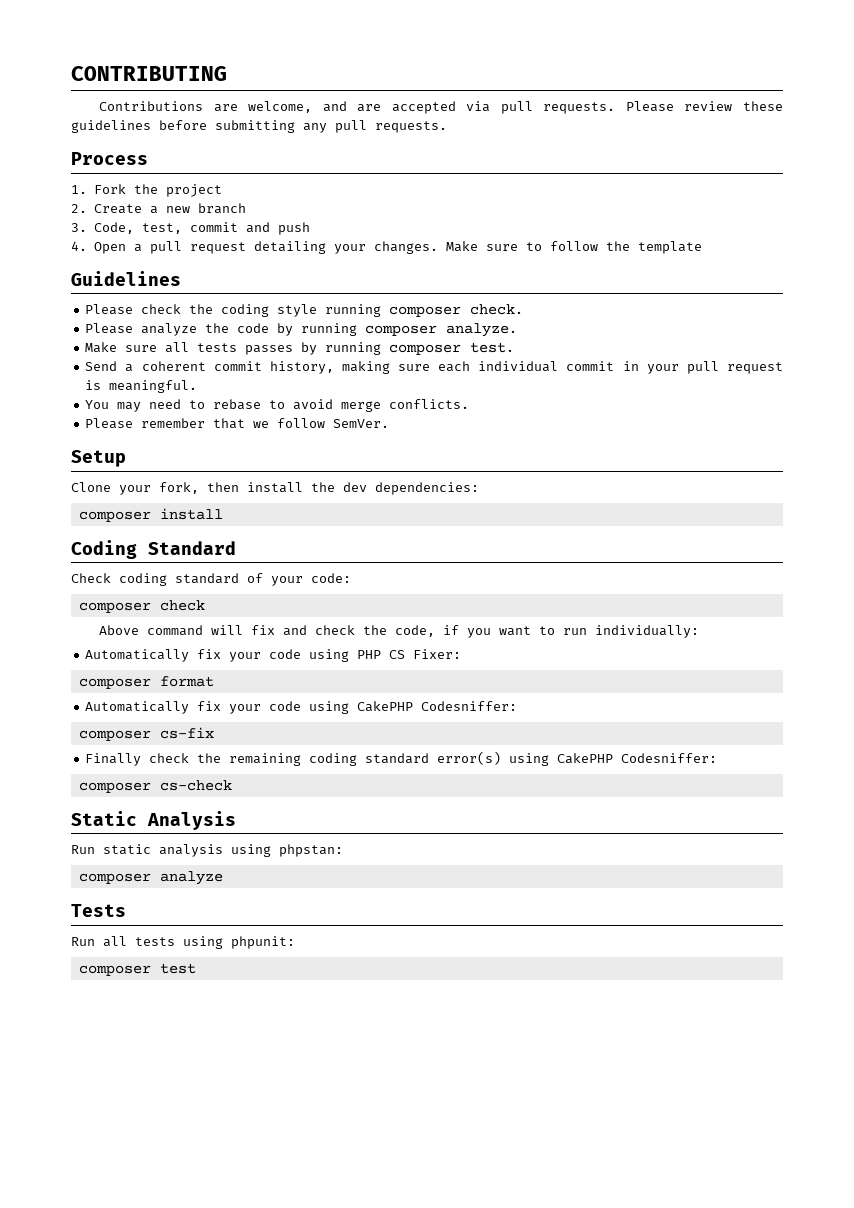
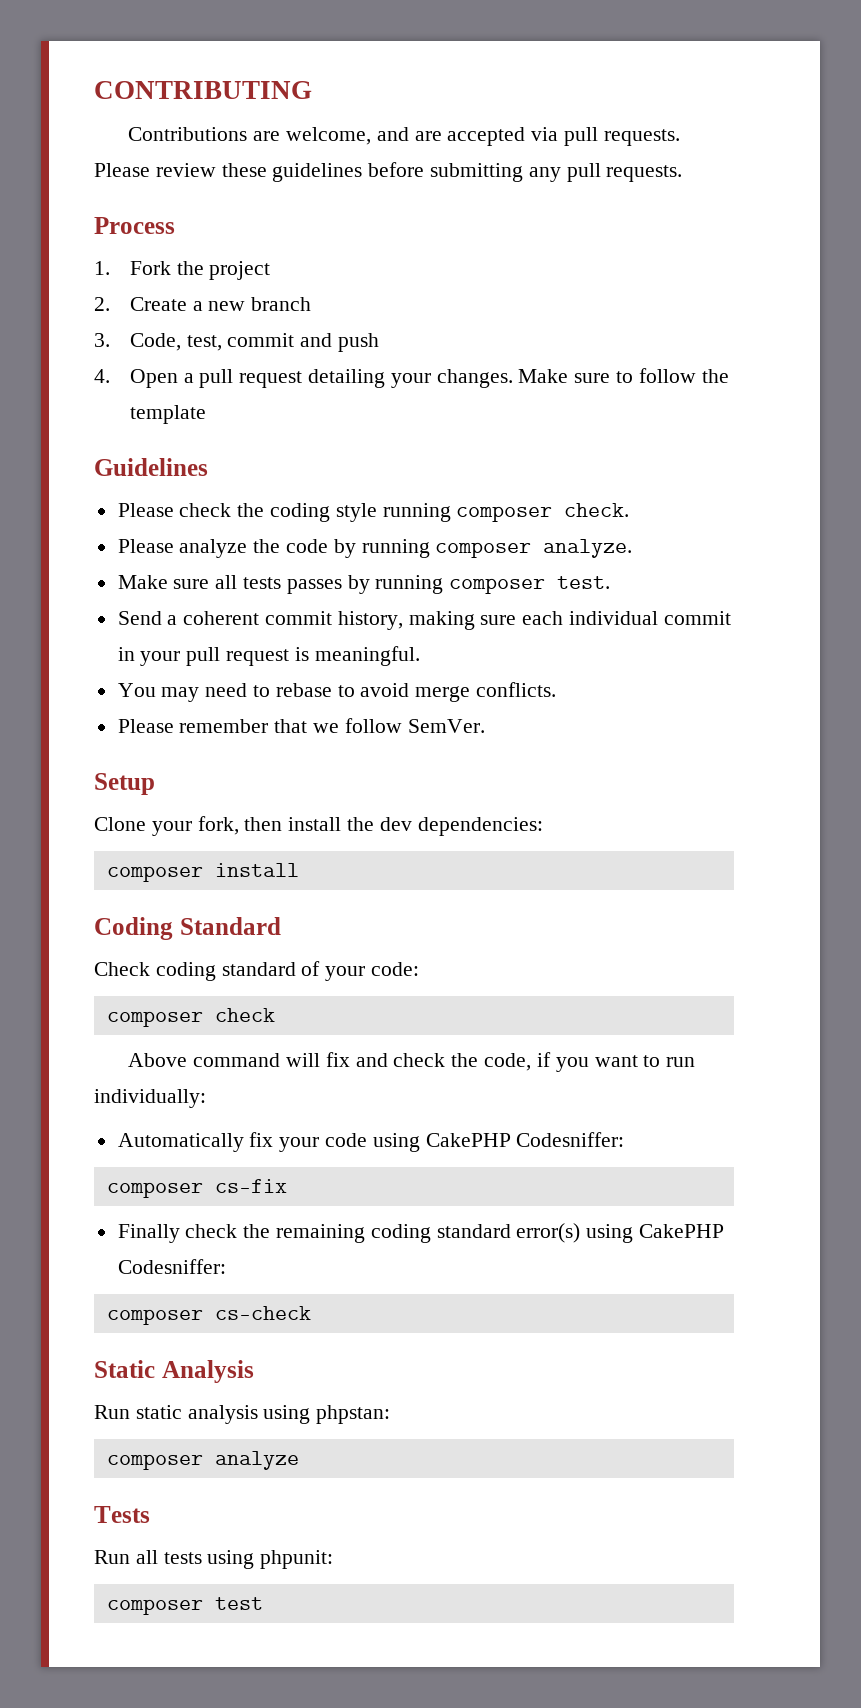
[85,649,462,662] [78,676,214,689] // Automatically fix your code using PHP CS Fixer: // composer format -> (206, 1098) none

